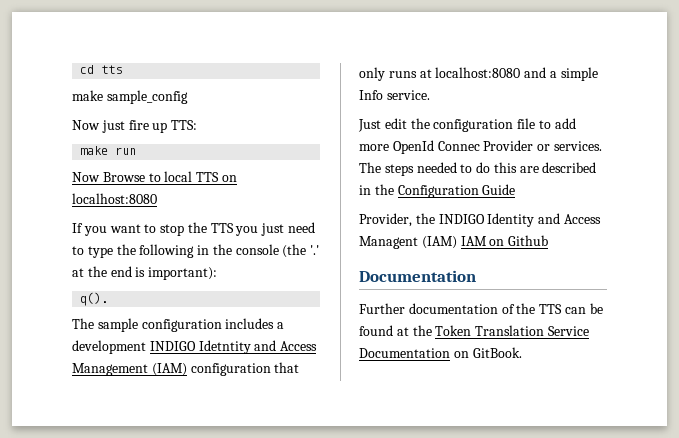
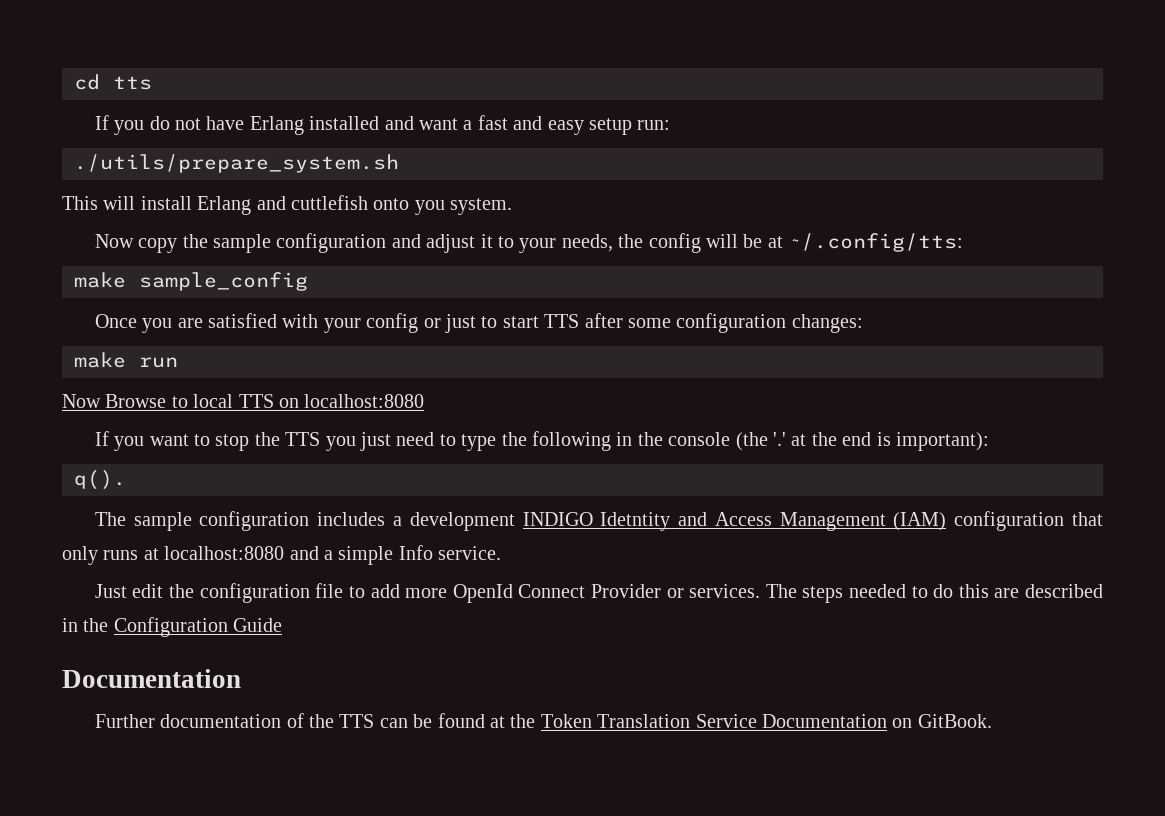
[72,90,188,104] [72,120,198,133] make sample_config // Now just fire up TTS: -> [94,115,671,135] [74,154,399,173] [62,195,513,215] [94,233,964,253] [74,272,308,291] [94,313,863,333] If you do not have Erlang installed and want a fast and easy setup run: // ./utils/prepare_system.sh // This will install Erlang and cuttlefish onto you system. // Now copy the sample configuration and adjust it to your needs, the config will be at ~/.config/tts: // make sample_config // Once you are satisfied with your config or just to start TTS after some configuration changes:
[437,141,480,151] Connec -> [518,584,586,598] Connect
[359,213,601,227] [359,235,549,249] // Provider, the INDIGO Identity and Access Managent (IAM) IAM on Github -> (283, 625) none

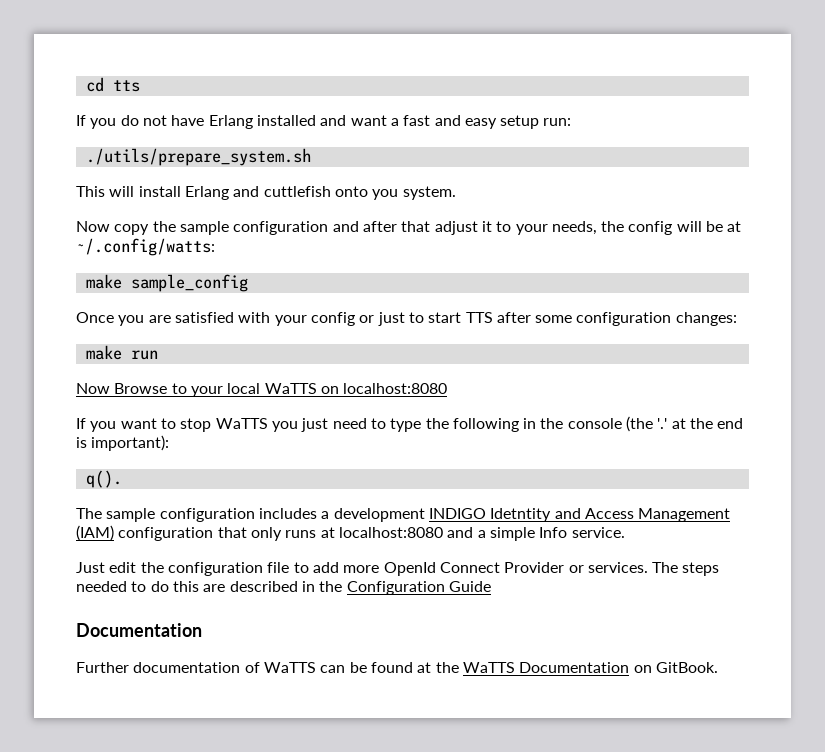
(421, 241) none -> [362,221,431,232] after that
[788,233,964,252] ~/.config/tts: -> [76,238,215,256] ~/.config/watts:
[193,394,274,408] local TTS -> [190,383,317,397] your local WaTTS
[254,432,321,446] the TTS -> [215,418,268,429] WaTTS
[309,714,375,728] the TTS -> [263,662,316,673] WaTTS
[540,714,757,728] Token Translation Service -> [462,662,515,673] WaTTS

